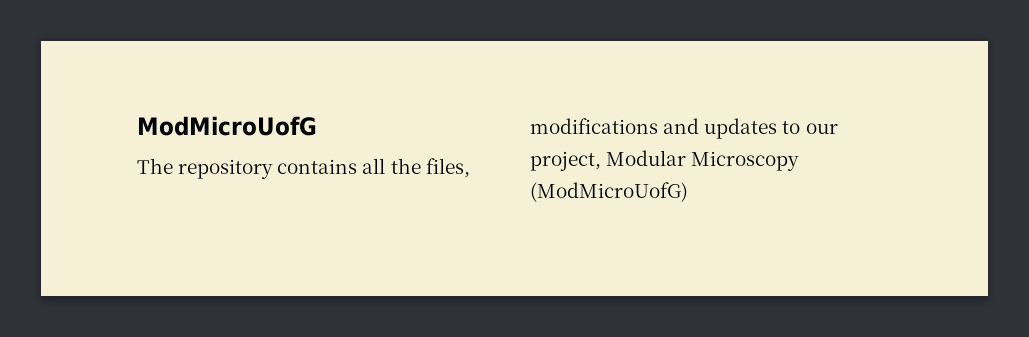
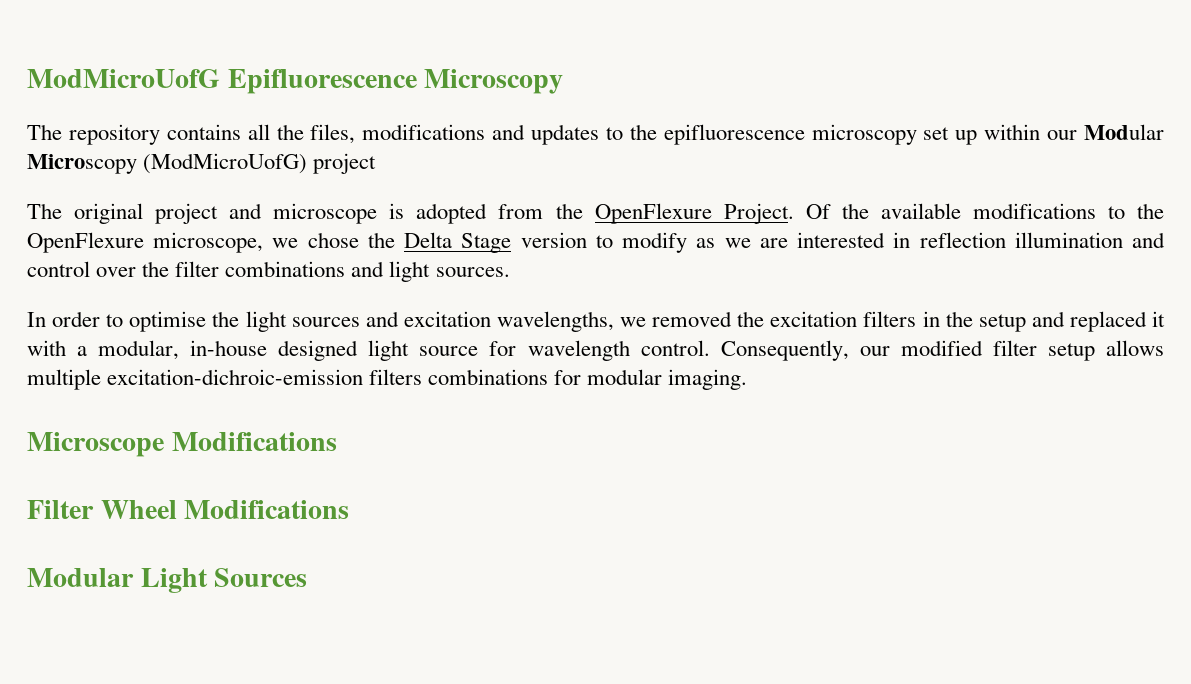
(317, 126) none -> [227,69,564,94] Epifluorescence Microscopy
[805,123,838,134] [530,150,800,171] [530,182,688,202] our project, Modular Microscopy (ModMicroUofG) -> [629,124,1164,145] [27,153,377,174] [27,203,1164,224] [27,232,1166,253] [27,261,510,282] [27,311,1165,332] [27,340,1165,361] [27,369,748,390] [27,432,337,457] [27,500,350,519] [27,568,308,593] the epifluorescence microscopy set up within our Modular Microscopy (ModMicroUofG) project // The original project and microscope is adopted from the OpenFlexure Project. Of the available modifications to the OpenFlexure microscope, we chose the Delta Stage version to modify as we are interested in reflection illumination and control over the filter combinations and light sources. // In order to optimise the light sources and excitation wavelengths, we removed the excitation filters in the setup and replaced it with a modular, in-house designed light source for wavelength control. Consequently, our modified filter setup allows multiple excitation-dichroic-emission filters combinations for modular imaging. // Microscope Modifications // Filter Wheel Modifications // Modular Light Sources

